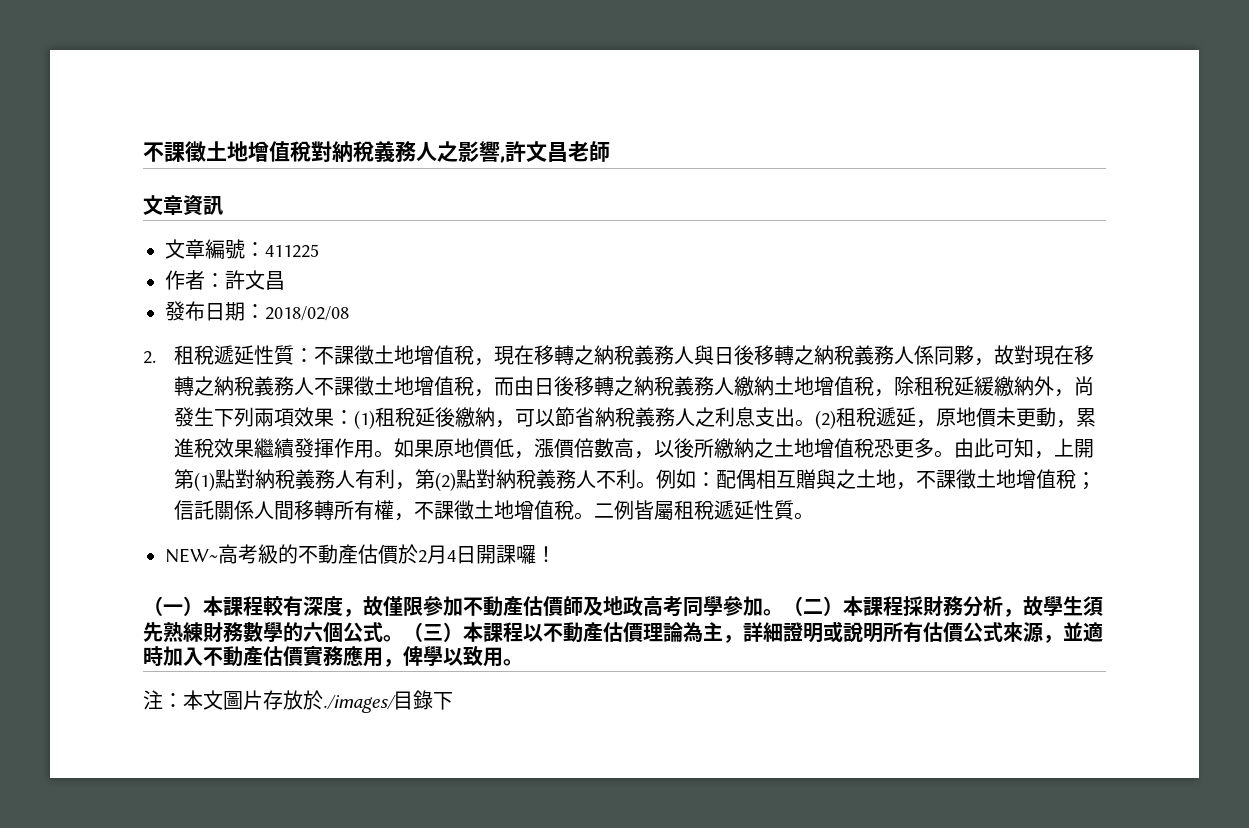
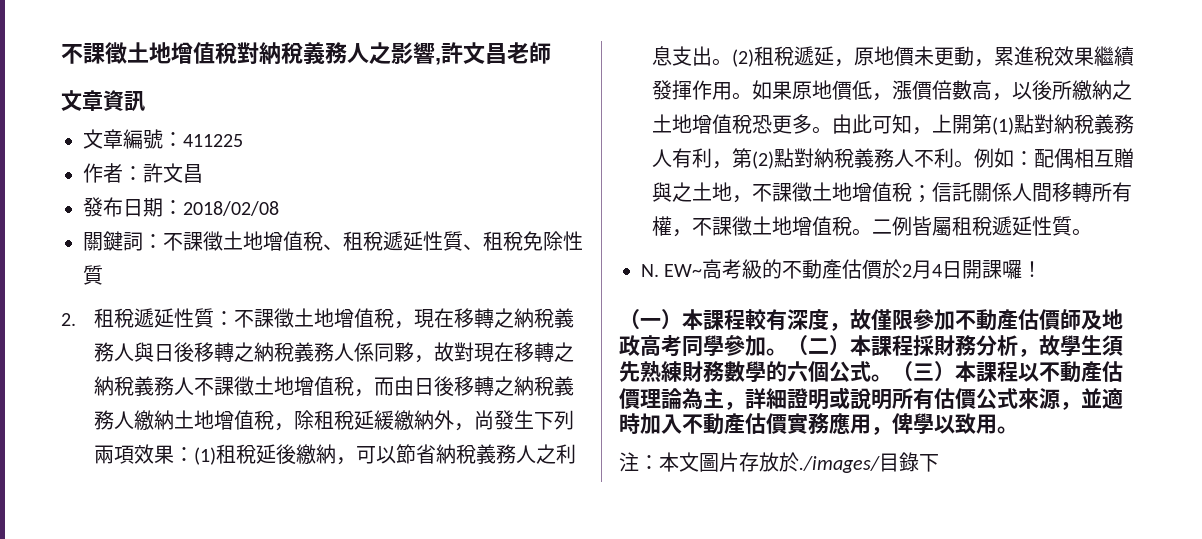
(349, 313) none -> [83,231,583,251] [83,265,103,285] // 關鍵詞：不課徵土地增值稅、租稅遞延性質、租稅免除性質
[165,548,218,563] NEW~ -> [641,264,703,277] N. EW~

